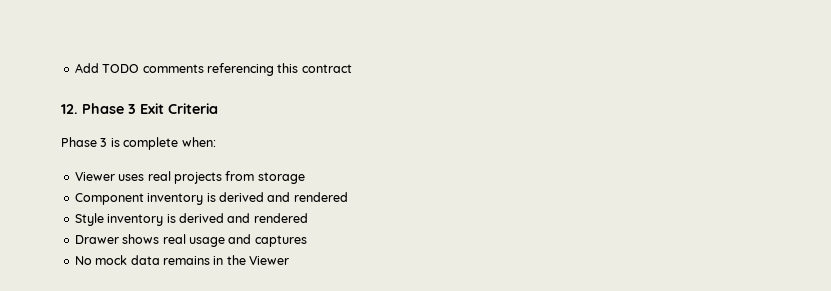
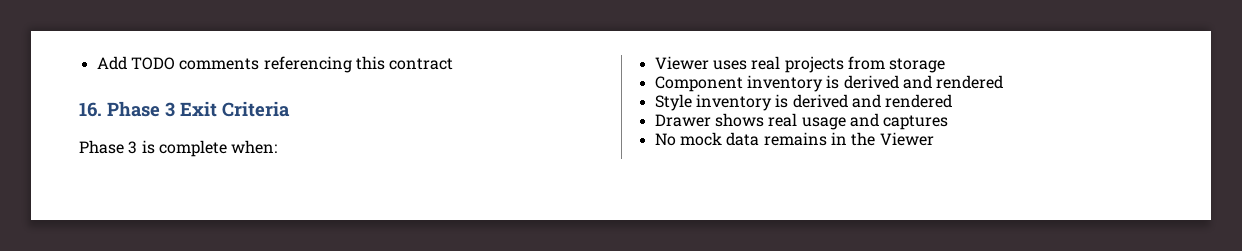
[61,104,78,114] 12. -> [79,102,102,117] 16.

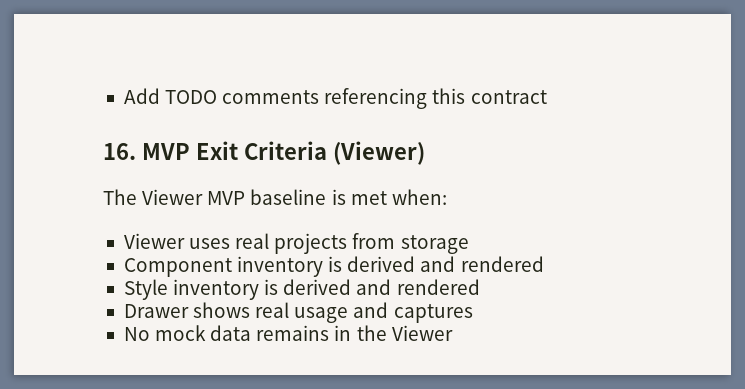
[107,101,175,117] Phase 3 -> [141,143,190,160] MVP
[79,140,227,157] // Phase 3 is complete -> [332,141,425,165] [103,189,387,205] (Viewer) // The Viewer MVP baseline is met

